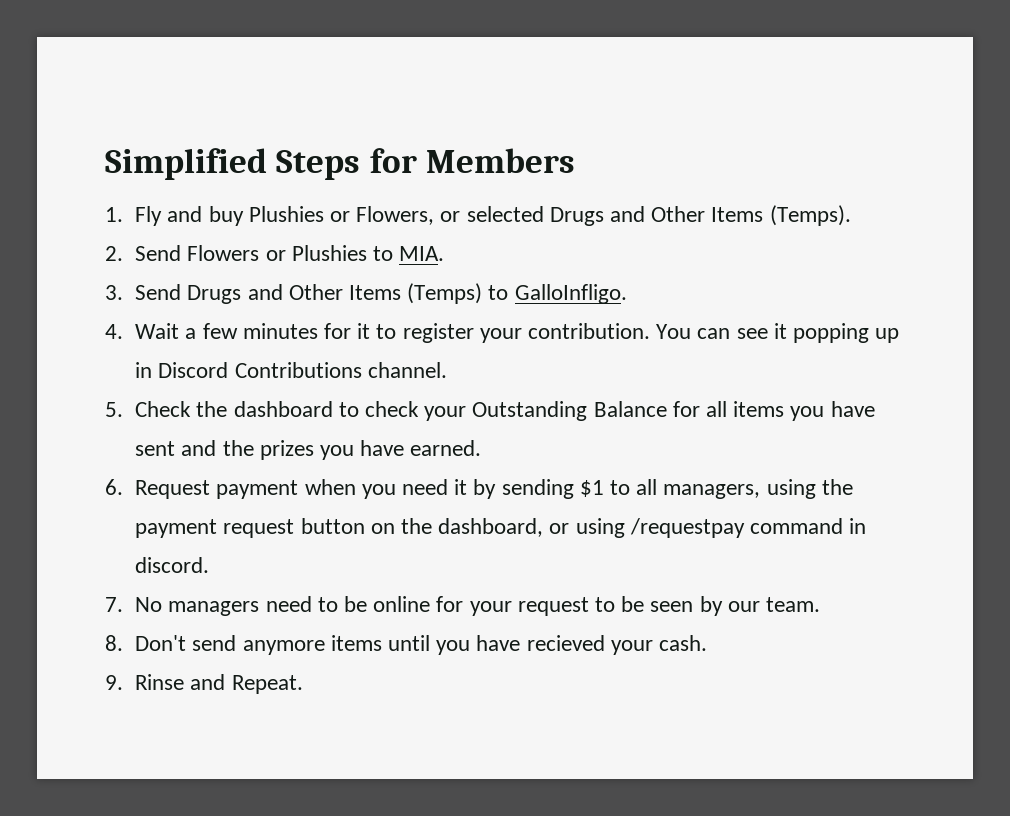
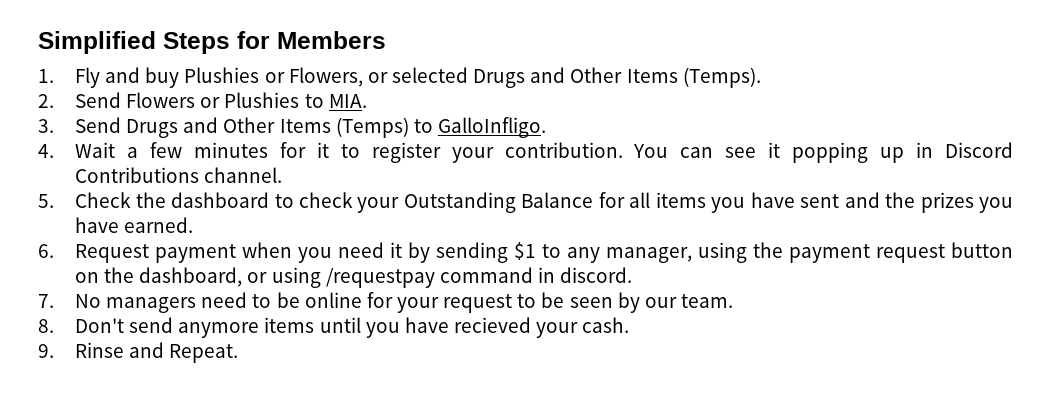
[636,479,761,499] all managers, -> [567,247,693,263] any manager,

